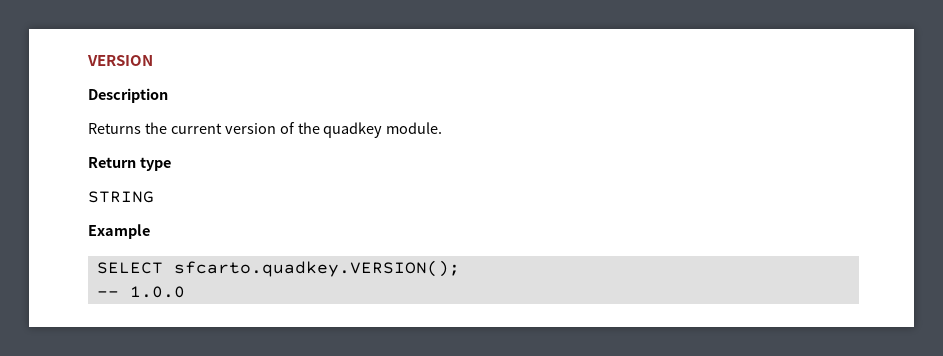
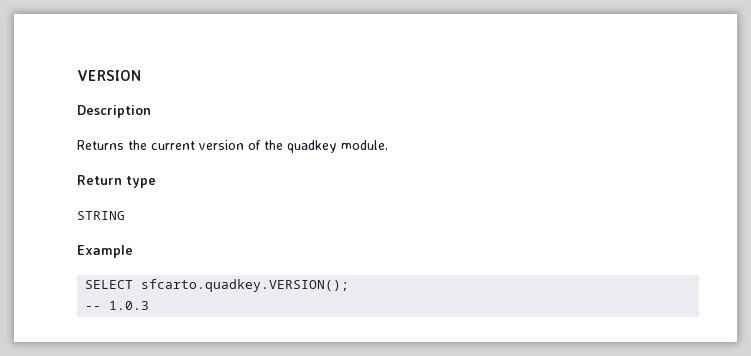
[129,286,185,298] 1.0.0 -> [109,301,150,310] 1.0.3

